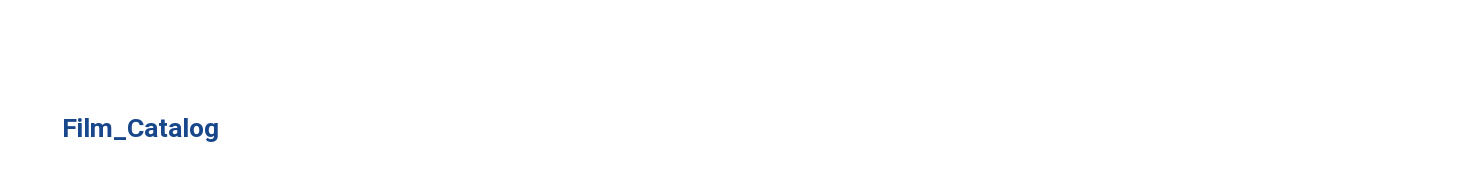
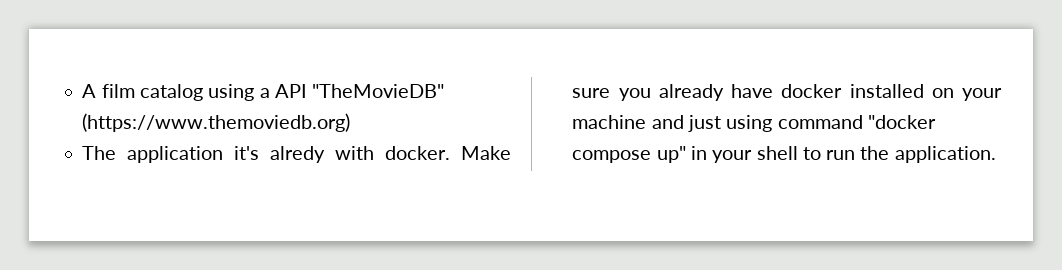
[62,118,219,142] Film_Catalog -> [82,84,445,101] [82,113,351,132] [82,146,512,163] [572,84,1002,101] [572,115,936,132] [572,146,996,163] A film catalog using a API "TheMovieDB" (https://www.themoviedb.org) // The application it's alredy with docker. Make sure you already have docker installed on your machine and just using command "docker compose up" in your shell to run the application.

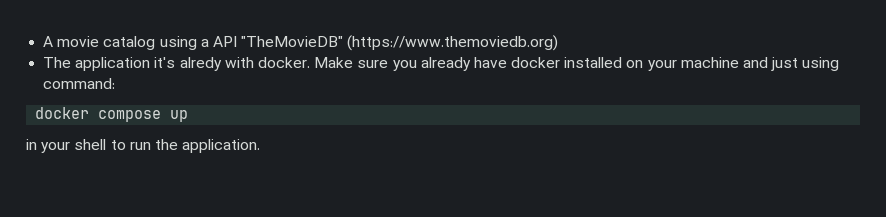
[101,84,135,98] film -> [57,36,100,47] movie
[777,115,936,129] [572,146,686,163] command "docker compose up" -> [43,78,116,89] [35,107,189,122] command: // docker compose up //

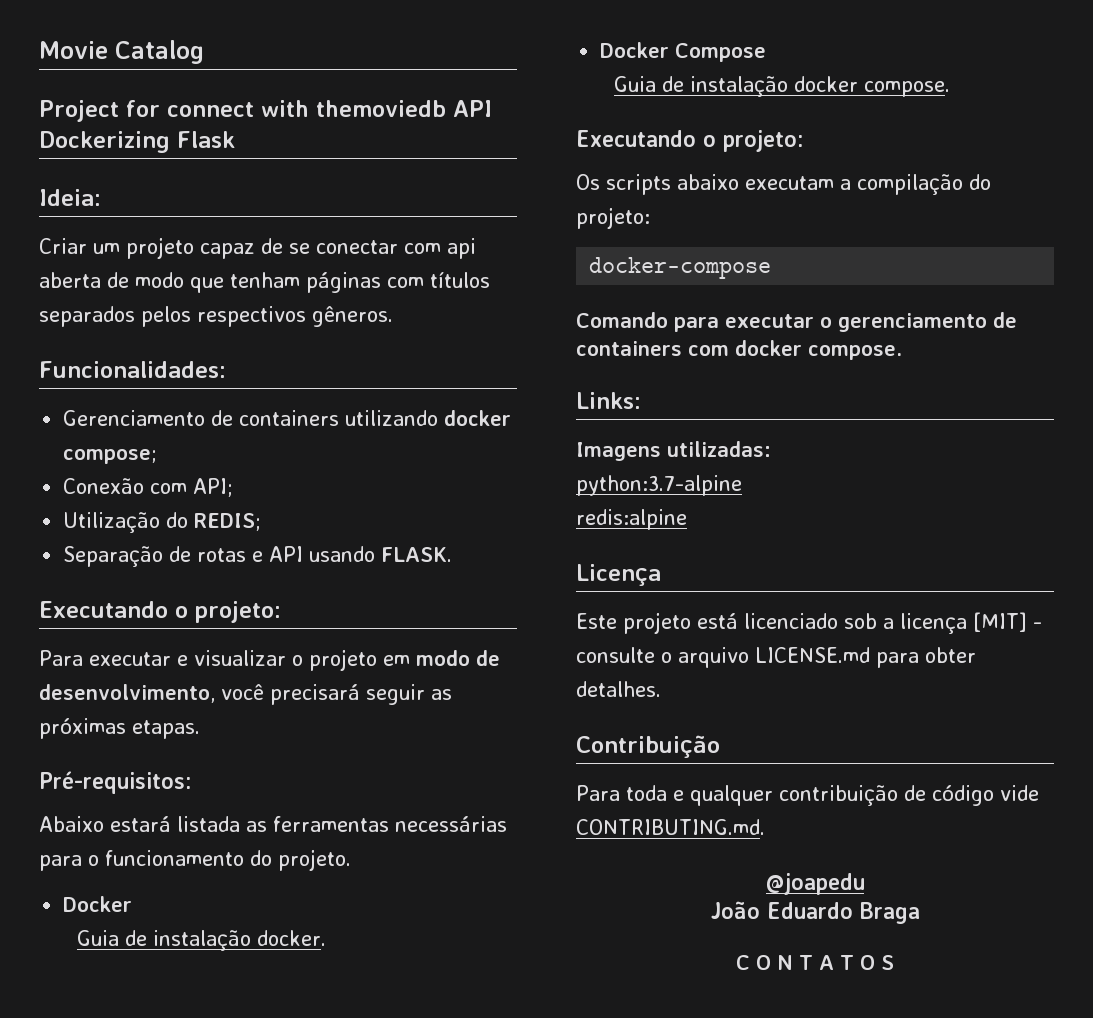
[43,35,559,51] [43,57,840,71] [43,78,116,89] [35,107,189,122] [26,139,261,153] A movie catalog using a API "TheMovieDB" (https://www.themoviedb.org) // The application it's alredy with docker. Make sure you already have docker installed on your machine and just using command: // docker compose up // in your shell to run the application. -> [39,40,204,64] [39,100,492,122] [39,131,235,153] [39,189,101,206] [39,237,476,259] [39,272,490,293] [39,306,393,327] [39,361,226,378] [63,410,512,426] [63,449,158,464] [63,478,234,497] [63,512,262,533] [63,546,453,567] [39,601,281,623] [39,649,500,671] [39,684,452,705] [39,718,200,739] [39,771,192,794] [39,816,507,832] [39,849,351,871] [63,896,133,912] [76,930,326,951] [600,42,767,62] [613,76,950,97] [576,130,804,152] [576,174,991,195] [576,207,650,229] [589,257,772,279] [576,312,1017,332] [576,340,902,360] [576,392,641,409] [576,441,771,461] [576,475,742,496] [576,509,687,530] [576,564,661,586] [576,612,1042,634] [576,647,976,668] [576,681,661,697] [576,735,720,758] [576,785,1039,806] [576,819,765,835] [765,873,865,895] [710,901,920,924] [736,955,894,970] Movie Catalog // Project for connect with themoviedb API Dockerizing Flask // Ideia: // Criar um projeto capaz de se conectar com api aberta de modo que tenham páginas com títulos separados pelos respectivos gêneros. // Funcionalidades: // Gerenciamento de containers utilizando docker compose; // Conexão com API; // Utilização do REDIS; // Separação de rotas e API usando FLASK. // Executando o projeto: // Para executar e visualizar o projeto em modo de desenvolvimento, você precisará seguir as próximas etapas. // Pré-requisitos: // Abaixo estará listada as ferramentas necessárias para o funcionamento do projeto. // Docker // Guia de instalação docker. // Docker Compose // Guia de instalação docker compose. // Executando o projeto: // Os scripts abaixo executam a compilação do projeto: // docker-compose // Comando para executar o gerenciamento de containers com docker compose. // Links: // Imagens utilizadas: // python:3.7-alpine // redis:alpine // Licença // Este projeto está licenciado sob a licença [MIT] - consulte o arquivo LICENSE.md para obter detalhes. // Contribuição // Para toda e qualquer contribuição de código vide CONTRIBUTING.md. // @joapedu // João Eduardo Braga // C O N T A T O S

